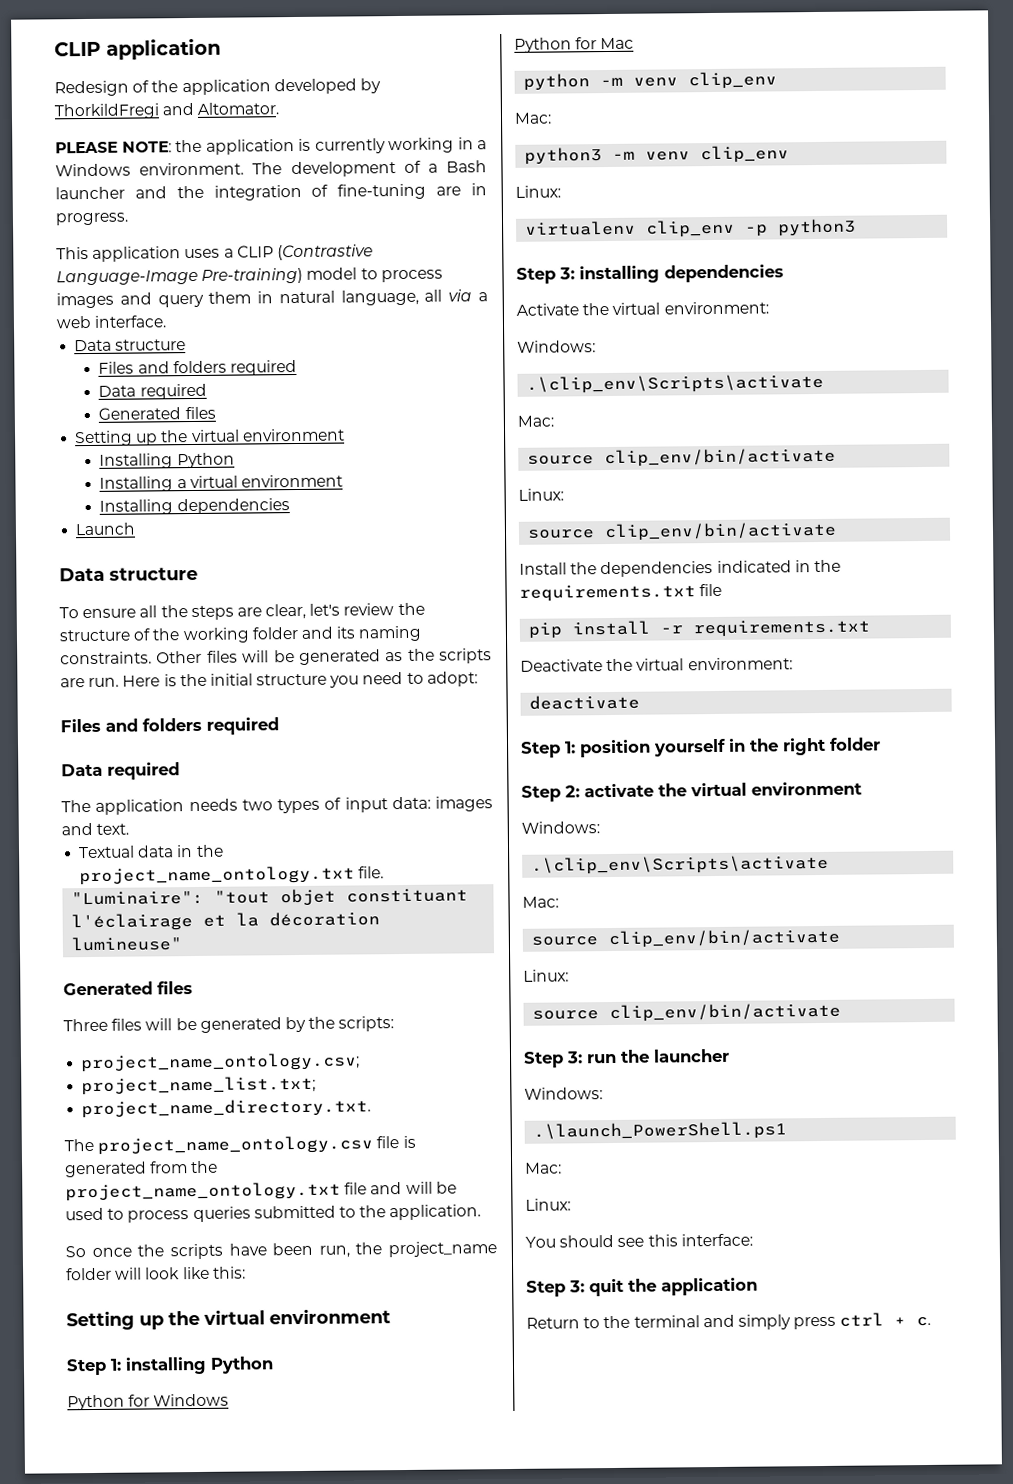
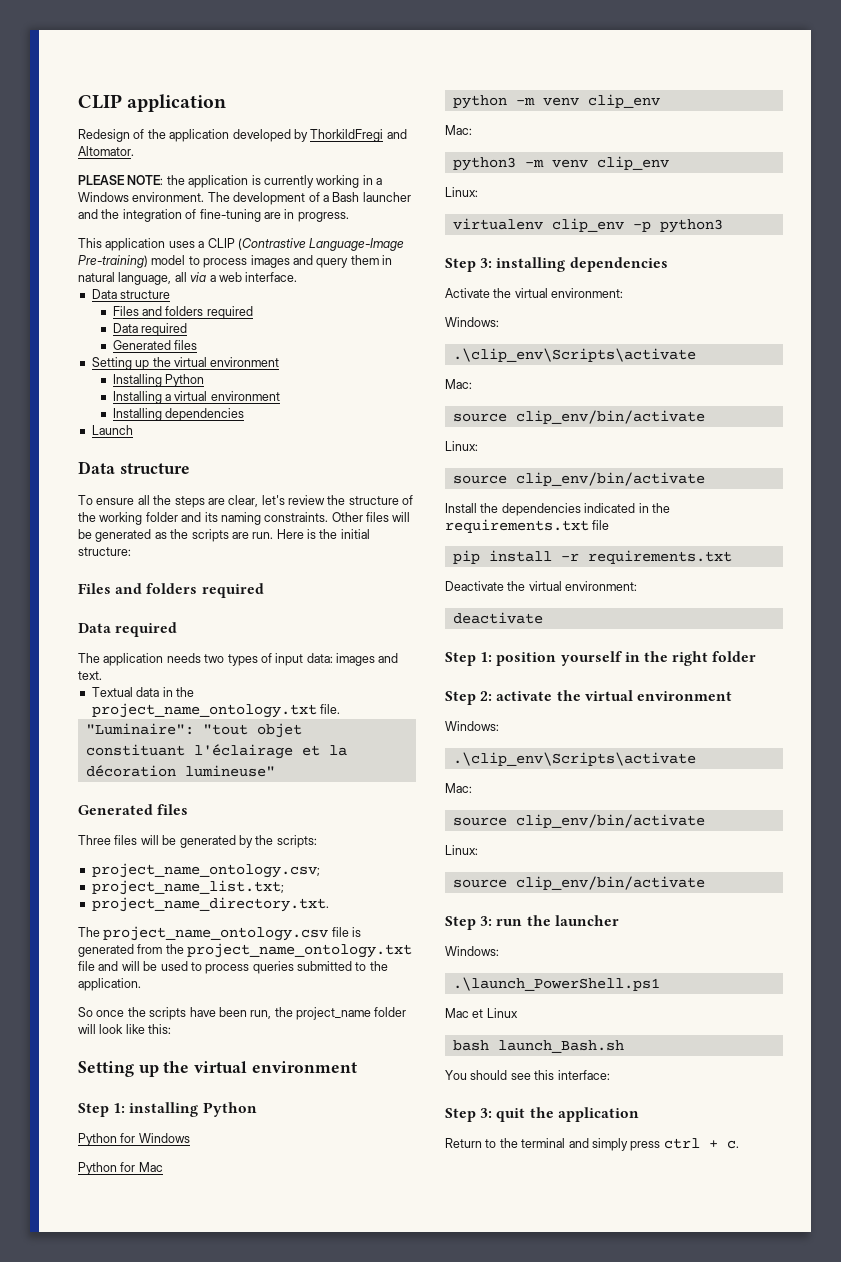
[256,671,478,688] structure you need to adopt: -> [78,547,131,556] structure:
[525,1162,562,1174] [525,1198,571,1211] Mac: // Linux: -> [445,1008,518,1018] [452,1040,624,1053] Mac et Linux // bash launch_Bash.sh

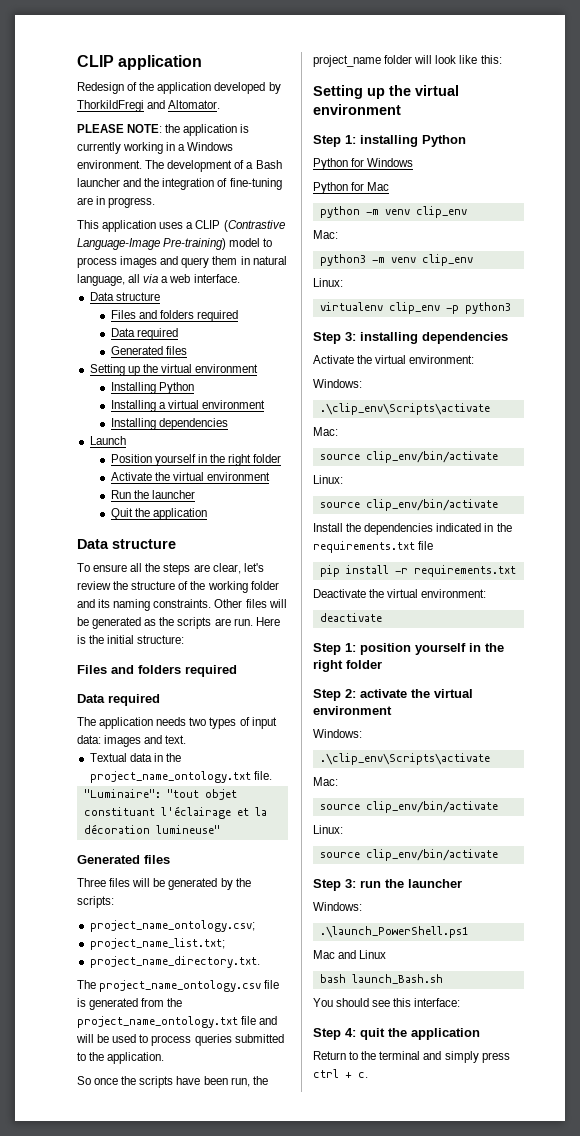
(133, 430) none -> [110,454,282,466] [110,472,270,481] [110,490,195,499] [110,508,207,520] // Position yourself in the right folder // Activate the virtual environment // Run the launcher // Quit the application
[472,1009,484,1018] et -> [338,950,357,959] and
[480,1108,493,1118] 3: -> [345,1028,356,1037] 4:

